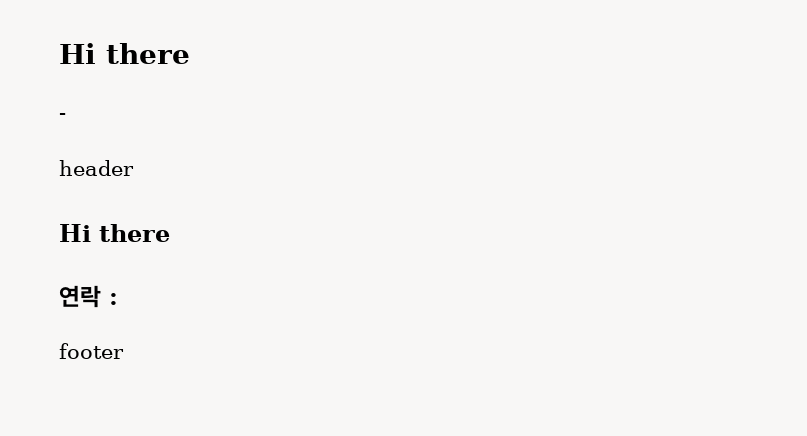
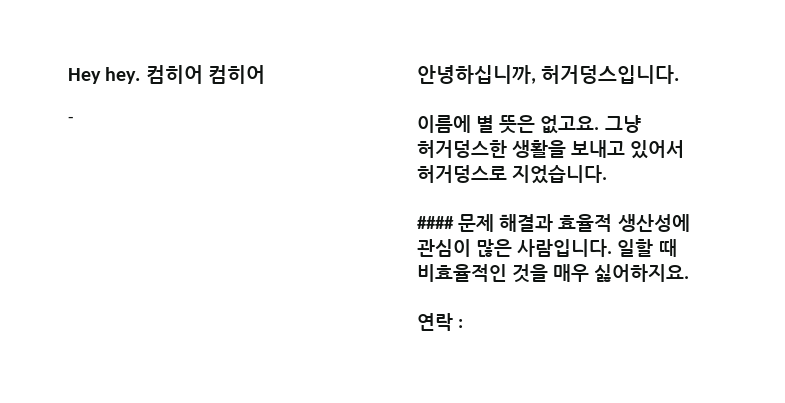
[59,43,190,64] [59,113,66,119] [59,160,134,176] [59,224,170,242] Hi there // - // header // Hi there -> [68,65,266,84] [68,116,74,123] [417,65,680,84] [417,115,641,134] [417,140,685,159] [417,165,608,184] [417,214,690,232] [417,239,677,258] [417,264,690,283] Hey hey. 컴히어 컴히어 // - // 안녕하십니까, 허거덩스입니다. // 이름에 별 뜻은 없고요. 그냥 허거덩스한 생활을 보내고 있어서 허거덩스로 지었습니다. // #### 문제 해결과 효율적 생산성에 관심이 많은 사람입니다. 일할 때 비효율적인 것을 매우 싫어하지요.
[59,343,124,359] // footer -> (464, 323) none

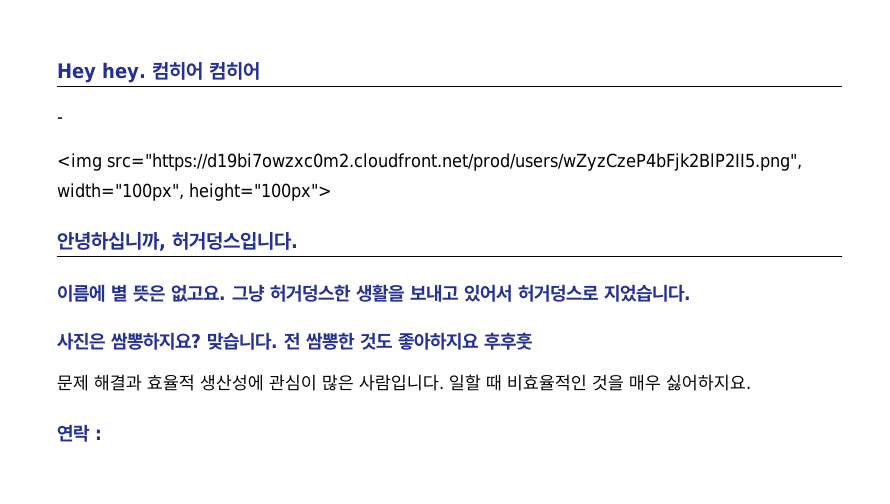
(74, 119) none -> [57,153,802,171] [57,183,332,201] // <img src="https://d19bi7owzxc0m2.cloudfront.net/prod/users/wZyzCzeP4bFjk2BlP2II5.png", width="100px", height="100px">
[417,216,454,229] #### -> [57,332,532,350] 사진은 쌈뽕하지요? 맞습니다. 전 쌈뽕한 것도 좋아하지요 후후훗 //

